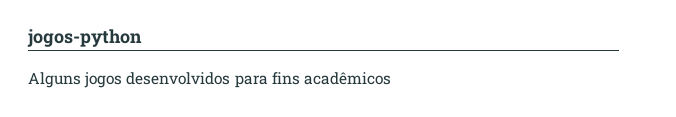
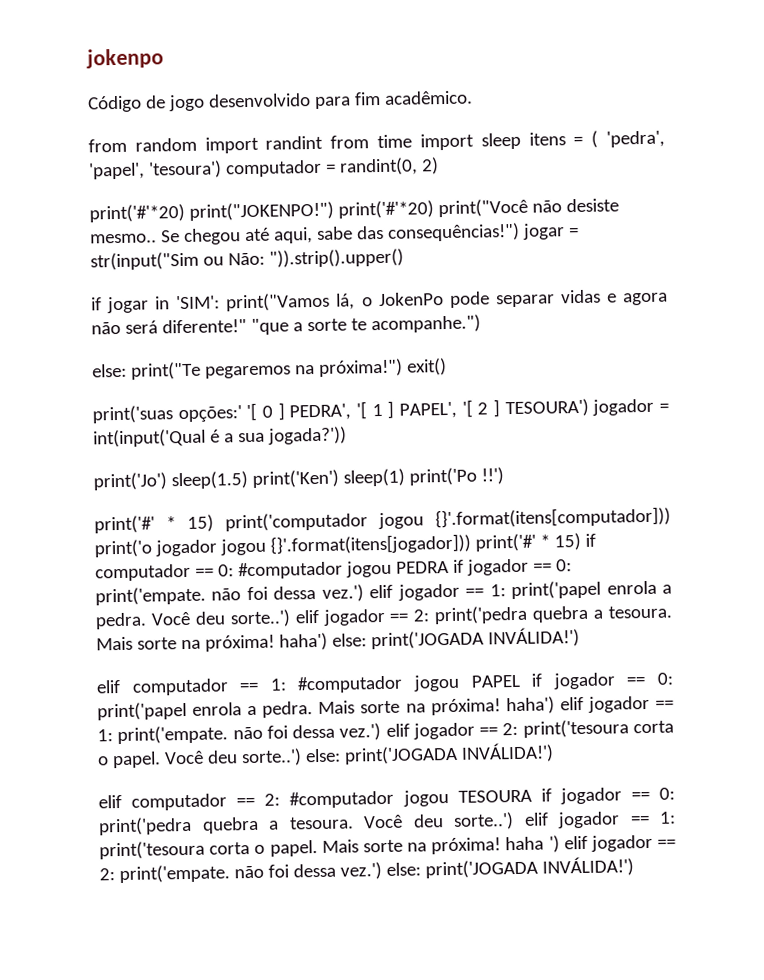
[27,29,142,47] [28,72,391,88] jogos-python // Alguns jogos desenvolvidos para fins acadêmicos -> [86,48,164,69] [87,90,473,113] [88,130,665,154] [89,157,439,180] [89,198,619,223] [90,222,579,245] [90,248,404,271] [91,289,668,314] [91,314,481,335] [92,358,447,380] [92,398,670,424] [93,426,347,448] [93,467,504,491] [94,506,671,534] [94,532,596,558] [95,558,572,582] [95,580,672,606] [95,605,672,630] [96,627,580,652] [96,672,674,696] [97,695,674,721] [97,719,674,745] [98,742,554,769] [98,787,676,811] [98,811,676,836] [99,834,677,860] [99,856,634,884] jokenpo // Código de jogo desenvolvido para fim acadêmico. // from random import randint from time import sleep itens = ( 'pedra', 'papel', 'tesoura') computador = randint(0, 2) // print('#'*20) print("JOKENPO!") print('#'*20) print("Você não desiste mesmo.. Se chegou até aqui, sabe das consequências!") jogar = str(input("Sim ou Não: ")).strip().upper() // if jogar in 'SIM': print("Vamos lá, o JokenPo pode separar vidas e agora não será diferente!" "que a sorte te acompanhe.") // else: print("Te pegaremos na próxima!") exit() // print('suas opções:' '[ 0 ] PEDRA', '[ 1 ] PAPEL', '[ 2 ] TESOURA') jogador = int(input('Qual é a sua jogada?')) // print('Jo') sleep(1.5) print('Ken') sleep(1) print('Po !!') // print('#' * 15) print('computador jogou {}'.format(itens[computador])) print('o jogador jogou {}'.format(itens[jogador])) print('#' * 15) if computador == 0: #computador jogou PEDRA if jogador == 0: print('empate. não foi dessa vez.') elif jogador == 1: print('papel enrola a pedra. Você deu sorte..') elif jogador == 2: print('pedra quebra a tesoura. Mais sorte na próxima! haha') else: print('JOGADA INVÁLIDA!') // elif computador == 1: #computador jogou PAPEL if jogador == 0: print('papel enrola a pedra. Mais sorte na próxima! haha') elif jogador == 1: print('empate. não foi dessa vez.') elif jogador == 2: print('tesoura corta o papel. Você deu sorte..') else: print('JOGADA INVÁLIDA!') // elif computador == 2: #computador jogou TESOURA if jogador == 0: print('pedra quebra a tesoura. Você deu sorte..') elif jogador == 1: print('tesoura corta o papel. Mais sorte na próxima! haha ') elif jogador == 2: print('empate. não foi dessa vez.') else: print('JOGADA INVÁLIDA!')

